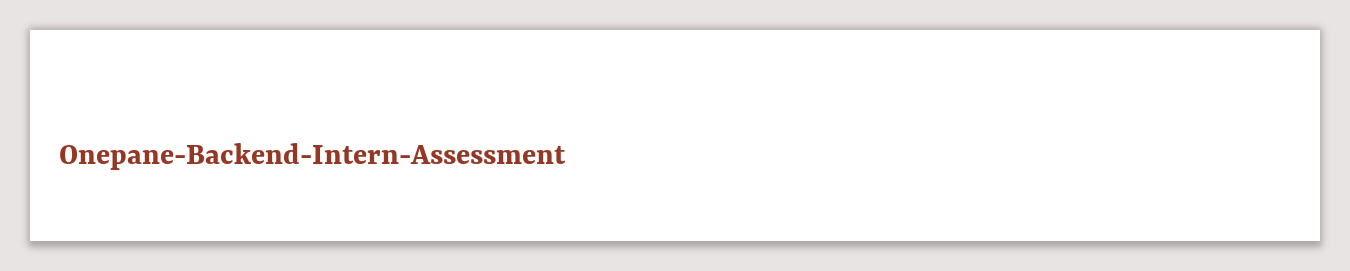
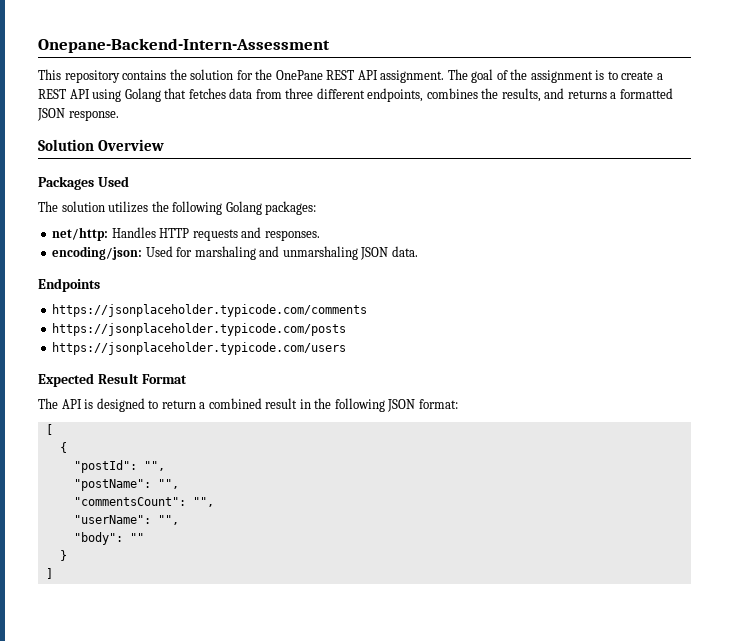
(566, 156) none -> [38,69,663,83] [38,88,673,102] [37,108,119,121] [38,139,165,151] [38,176,129,190] [38,201,317,215] [52,227,320,241] [52,246,418,260] [38,278,100,292] [52,304,368,317] [52,323,347,336] [52,342,347,355] [38,373,187,387] [38,398,458,412] [45,424,53,435] [59,442,67,453] [73,460,165,473] [73,479,179,491] [73,497,214,507] [73,515,179,525] [73,532,144,545] [59,550,67,561] [45,568,53,579] // This repository contains the solution for the OnePane REST API assignment. The goal of the assignment is to create a REST API using Golang that fetches data from three different endpoints, combines the results, and returns a formatted JSON response. // Solution Overview // Packages Used // The solution utilizes the following Golang packages: // net/http: Handles HTTP requests and responses. // encoding/json: Used for marshaling and unmarshaling JSON data. // Endpoints // https://jsonplaceholder.typicode.com/comments // https://jsonplaceholder.typicode.com/posts // https://jsonplaceholder.typicode.com/users // Expected Result Format // The API is designed to return a combined result in the following JSON format: // [ // { // "postId": "", // "postName": "", // "commentsCount": "", // "userName": "", // "body": "" // } // ]

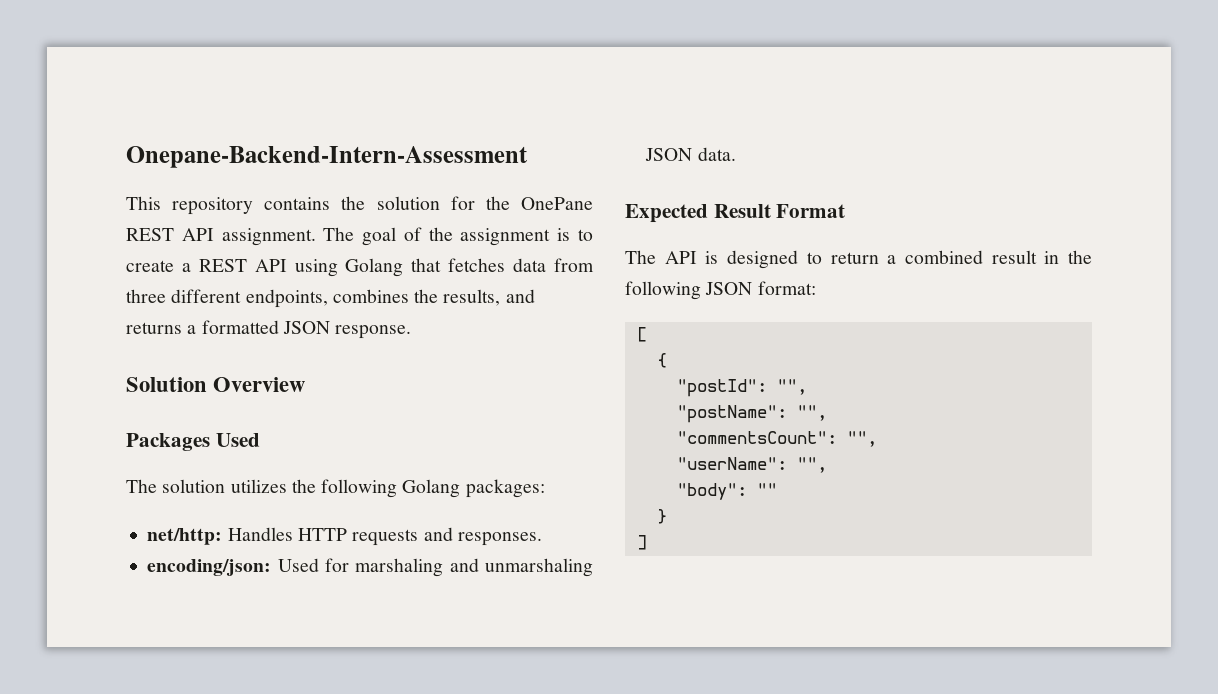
[38,278,100,292] [52,304,368,317] [52,323,347,336] [52,342,347,355] // Endpoints // https://jsonplaceholder.typicode.com/comments // https://jsonplaceholder.typicode.com/posts // https://jsonplaceholder.typicode.com/users -> (736, 154) none

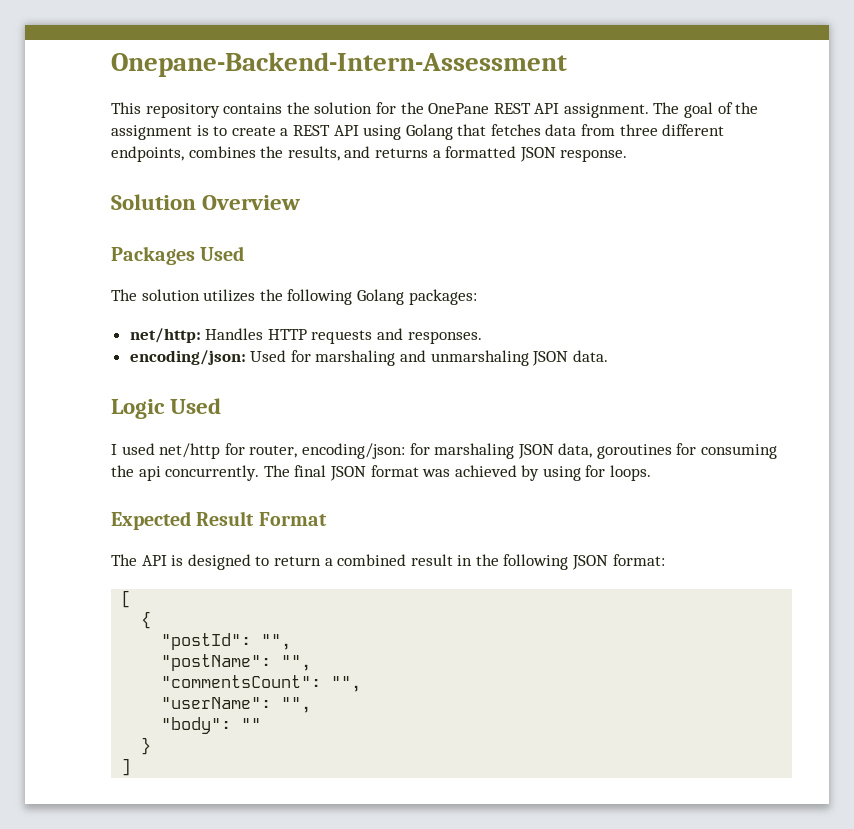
(736, 154) none -> [111,398,222,419] [111,443,778,459] [111,465,652,481] // Logic Used // I used net/http for router, encoding/json: for marshaling JSON data, goroutines for consuming the api concurrently. The final JSON format was achieved by using for loops.

